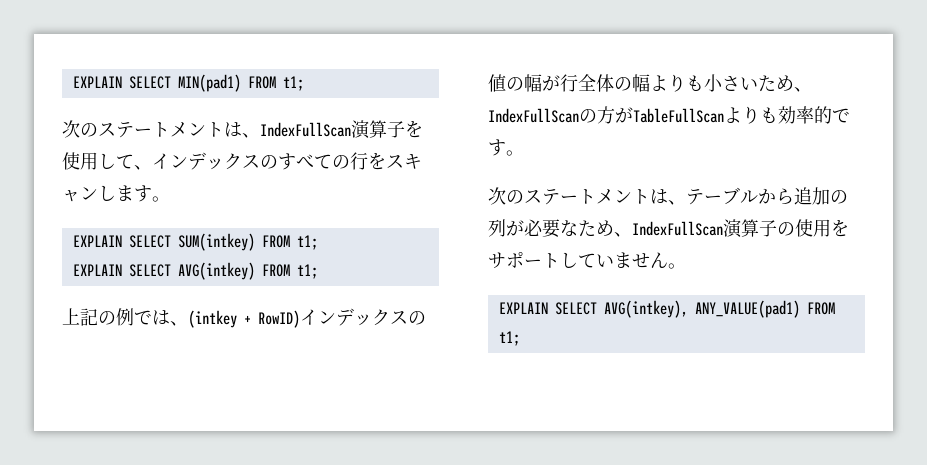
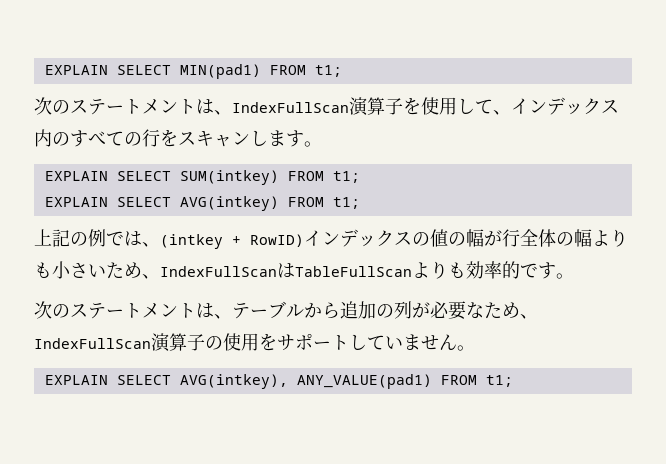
(260, 161) none -> [34,129,52,147] 内
[579,106,633,124] の方が -> [277,263,295,278] は

